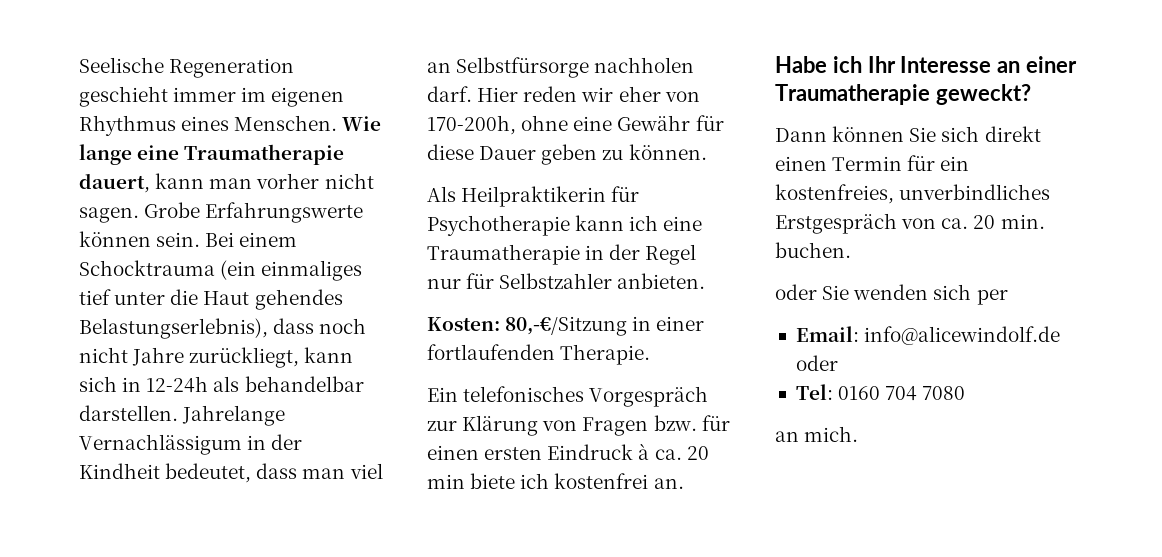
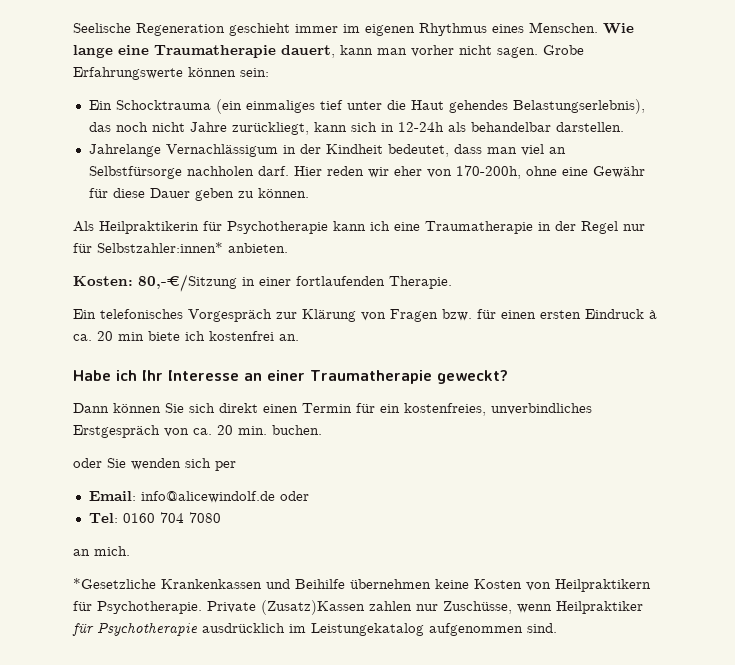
[156,232,298,247] sein. Bei einem -> [240,68,269,77] [88,100,112,110] sein: // Ein
[273,318,315,334] dass -> [88,122,111,132] das
(178, 413) none -> (624, 127) //
[499,273,613,289] Selbstzahler -> [97,242,223,253] Selbstzahler:innen*
(859, 434) none -> [73,578,651,592] [73,600,643,615] [72,622,557,636] // *Gesetzliche Krankenkassen und Beihilfe übernehmen keine Kosten von Heilpraktikern für Psychotherapie. Private (Zusatz)Kassen zahlen nur Zuschüsse, wenn Heilpraktiker für Psychotherapie ausdrücklich im Leistungekatalog aufgenommen sind.

